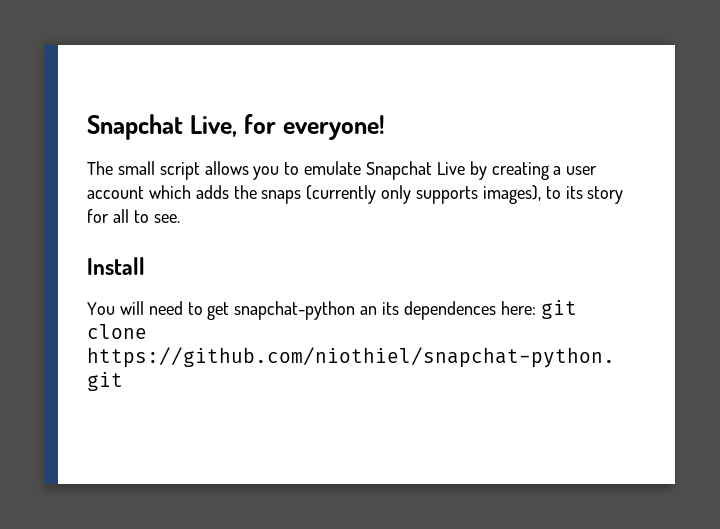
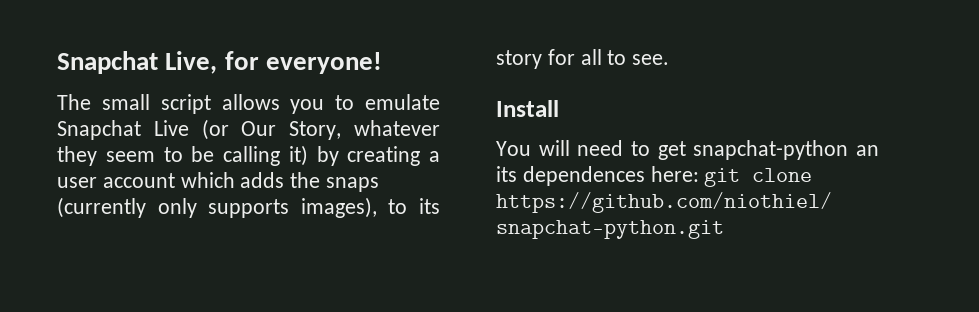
(465, 168) none -> [201,119,441,140] [57,145,308,166] (or Our Story, whatever they seem to be calling it)

